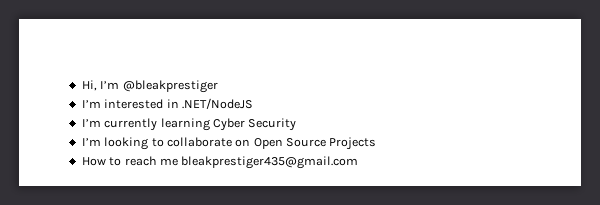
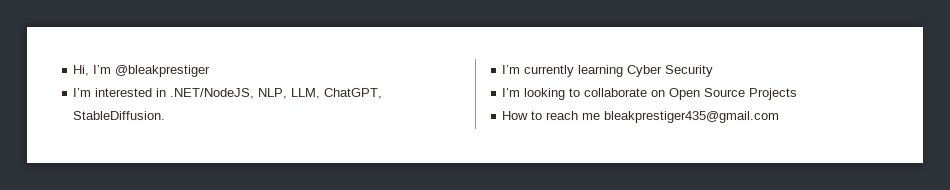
[181,98,253,109] .NET/NodeJS -> [170,88,383,99] [73,111,166,120] .NET/NodeJS, NLP, LLM, ChatGPT, StableDiffusion.

